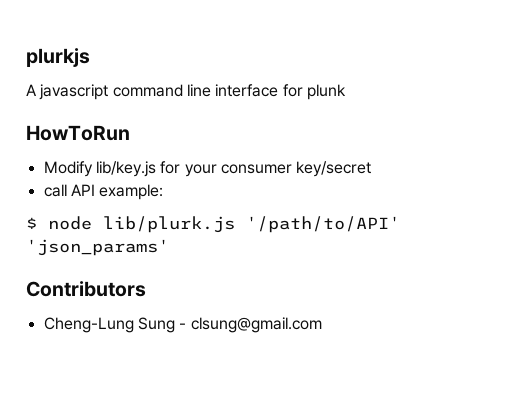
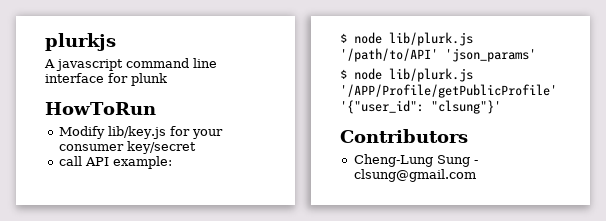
(169, 247) none -> [340,68,473,82] [340,84,557,98] [340,100,501,114] // $ node lib/plurk.js '/APP/Profile/getPublicProfile' '{"user_id": "clsung"}'

